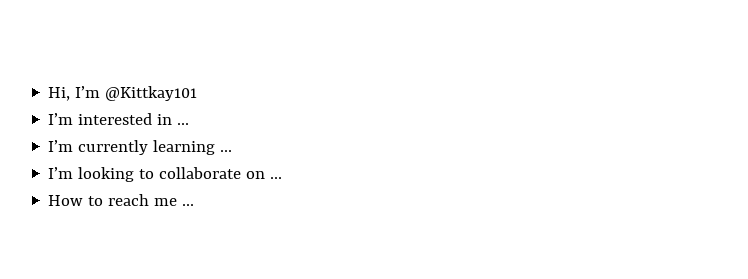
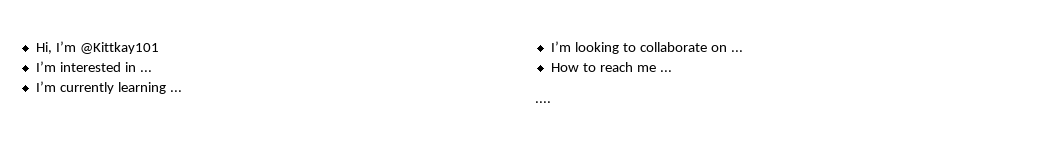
(195, 205) none -> [535,101,551,103] // ....

